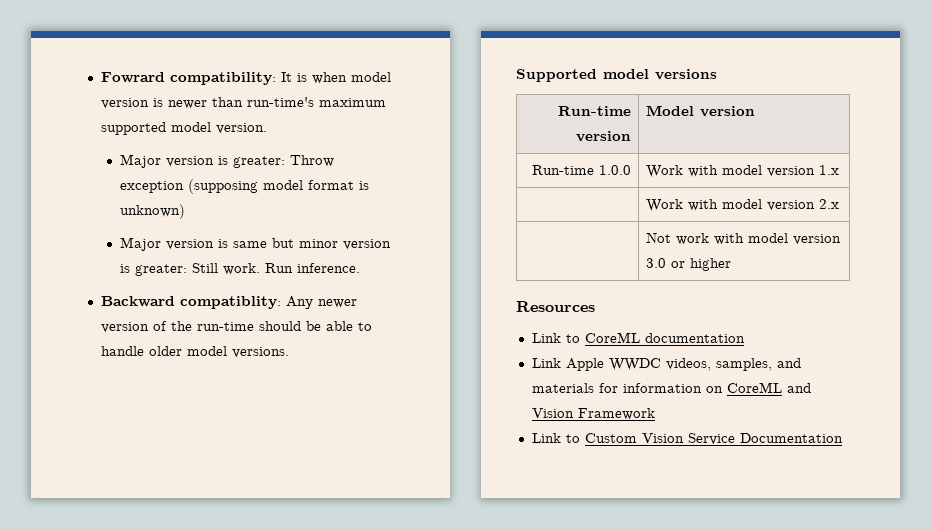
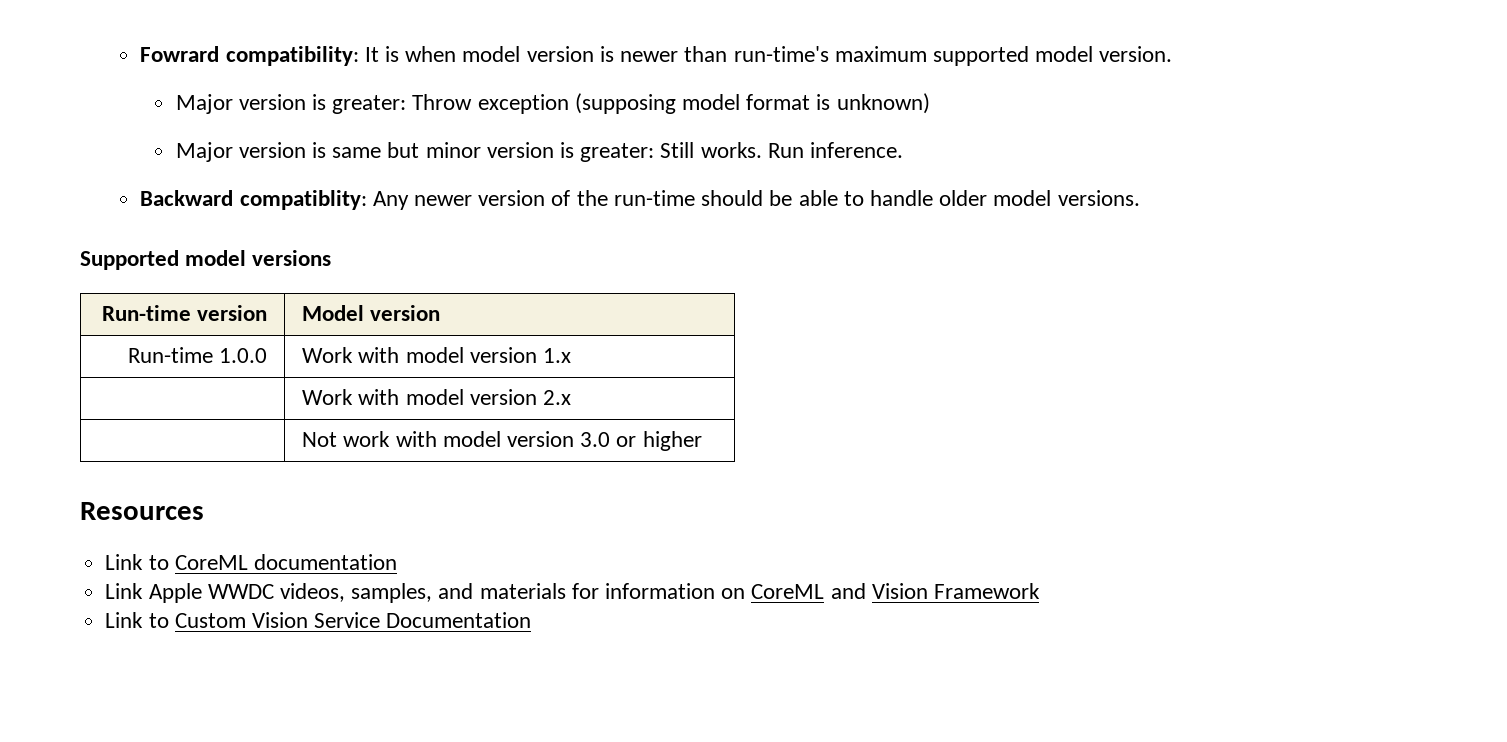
[222,263,260,275] work. -> [700,142,762,158] works.

